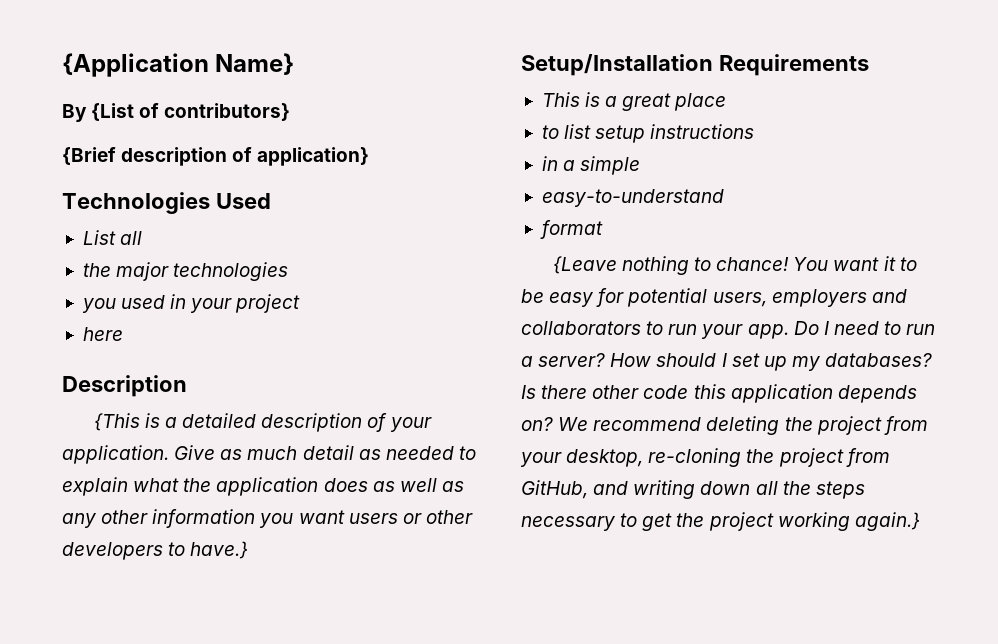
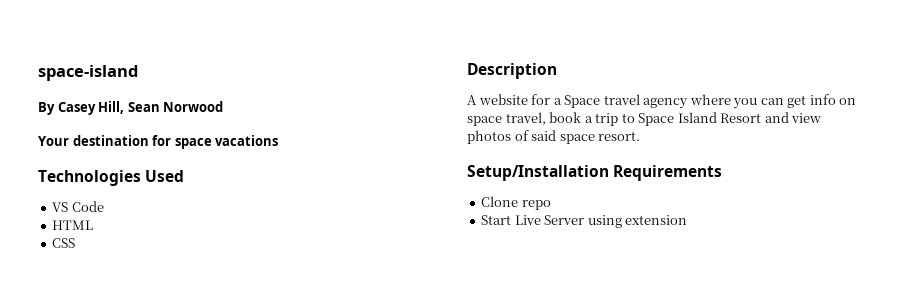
[62,53,295,77] {Application Name} -> [38,65,138,81] space-island
[91,103,291,121] [62,147,370,166] [62,192,271,214] [82,230,143,245] [82,262,289,281] [81,294,301,313] [82,327,123,341] [62,375,187,397] [93,413,432,432] [62,445,476,464] [62,477,464,496] [62,509,473,528] [62,541,249,560] [521,54,869,76] [541,92,727,111] [541,124,755,143] [541,156,641,175] [541,189,724,207] [539,220,603,239] [552,256,917,275] [521,288,907,307] [521,321,936,339] [521,353,933,371] [521,384,917,403] [521,416,928,435] [520,448,890,467] [521,480,865,499] [521,512,920,531] {List of contributors} // {Brief description of application} // Technologies Used // List all // the major technologies // you used in your project // here // Description // {This is a detailed description of your application. Give as much detail as needed to explain what the application does as well as any other information you want users or other developers to have.} // Setup/Installation Requirements // This is a great place // to list setup instructions // in a simple // easy-to-understand // format // {Leave nothing to chance! You want it to be easy for potential users, employers and collaborators to run your app. Do I need to run a server? How should I set up my databases? Is there other code this application depends on? We recommend deleting the project from your desktop, re-cloning the project from GitHub, and writing down all the steps necessary to get the project working again.} -> [57,101,224,115] [38,135,279,149] [38,170,185,186] [52,201,104,212] [52,220,94,230] [52,238,76,248] [467,63,557,79] [467,94,857,109] [467,112,822,126] [467,130,641,144] [467,165,723,181] [481,196,551,210] [481,215,688,228] Casey Hill, Sean Norwood // Your destination for space vacations // Technologies Used // VS Code // HTML // CSS // Description // A website for a Space travel agency where you can get info on space travel, book a trip to Space Island Resort and view photos of said space resort. // Setup/Installation Requirements // Clone repo // Start Live Server using extension

